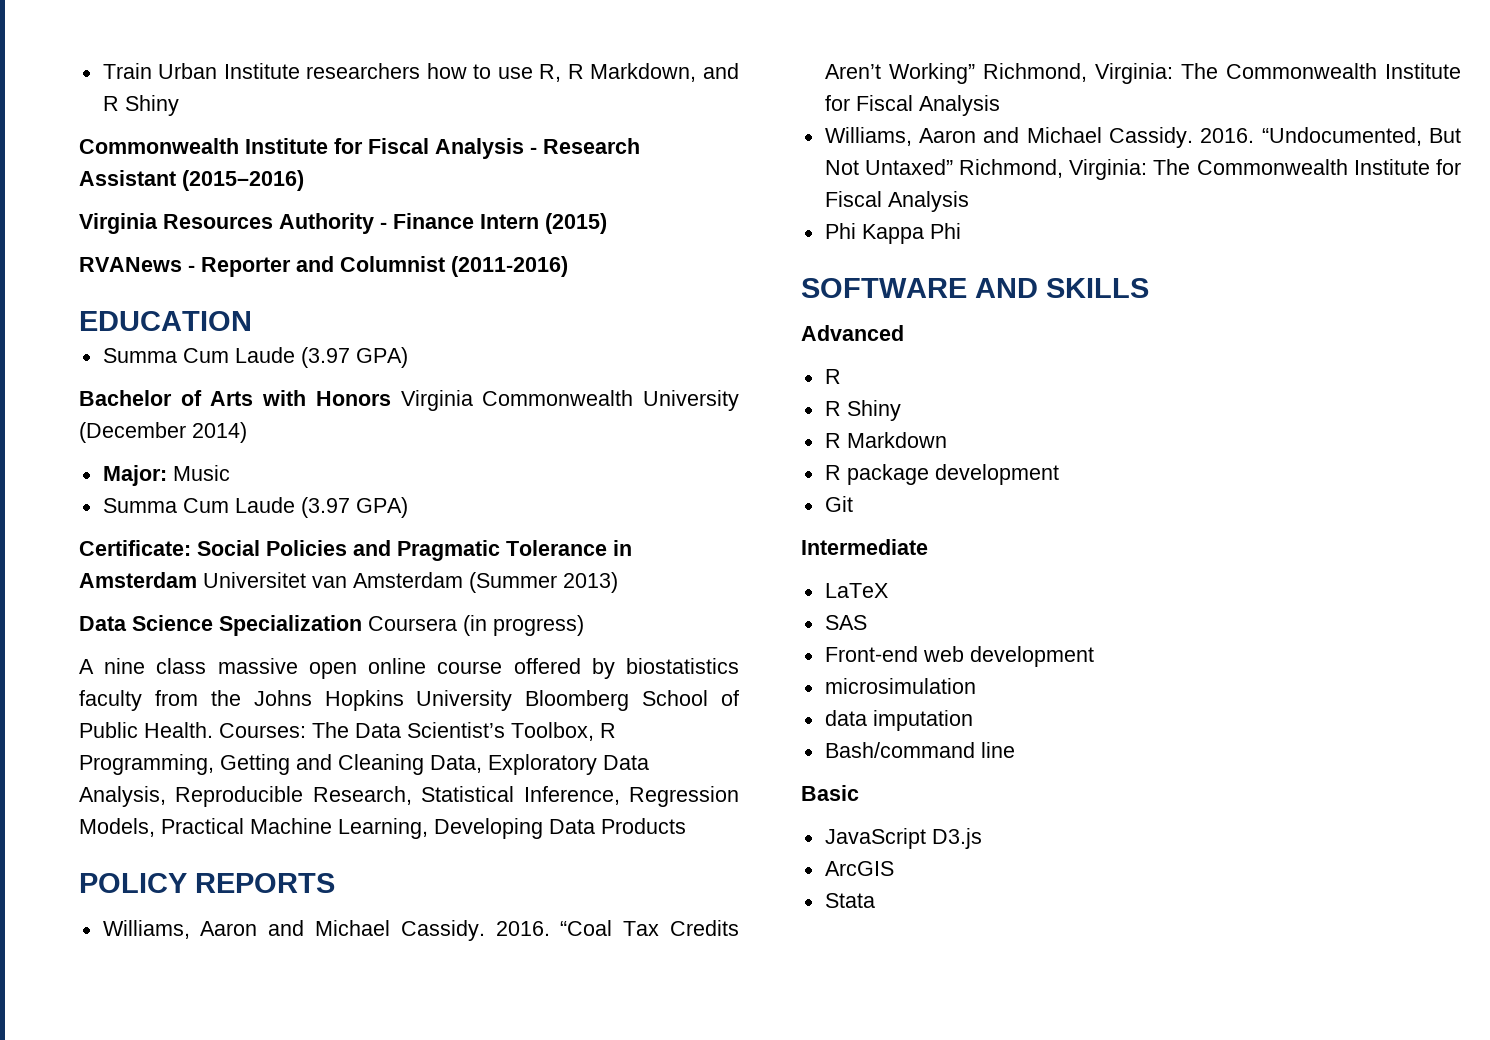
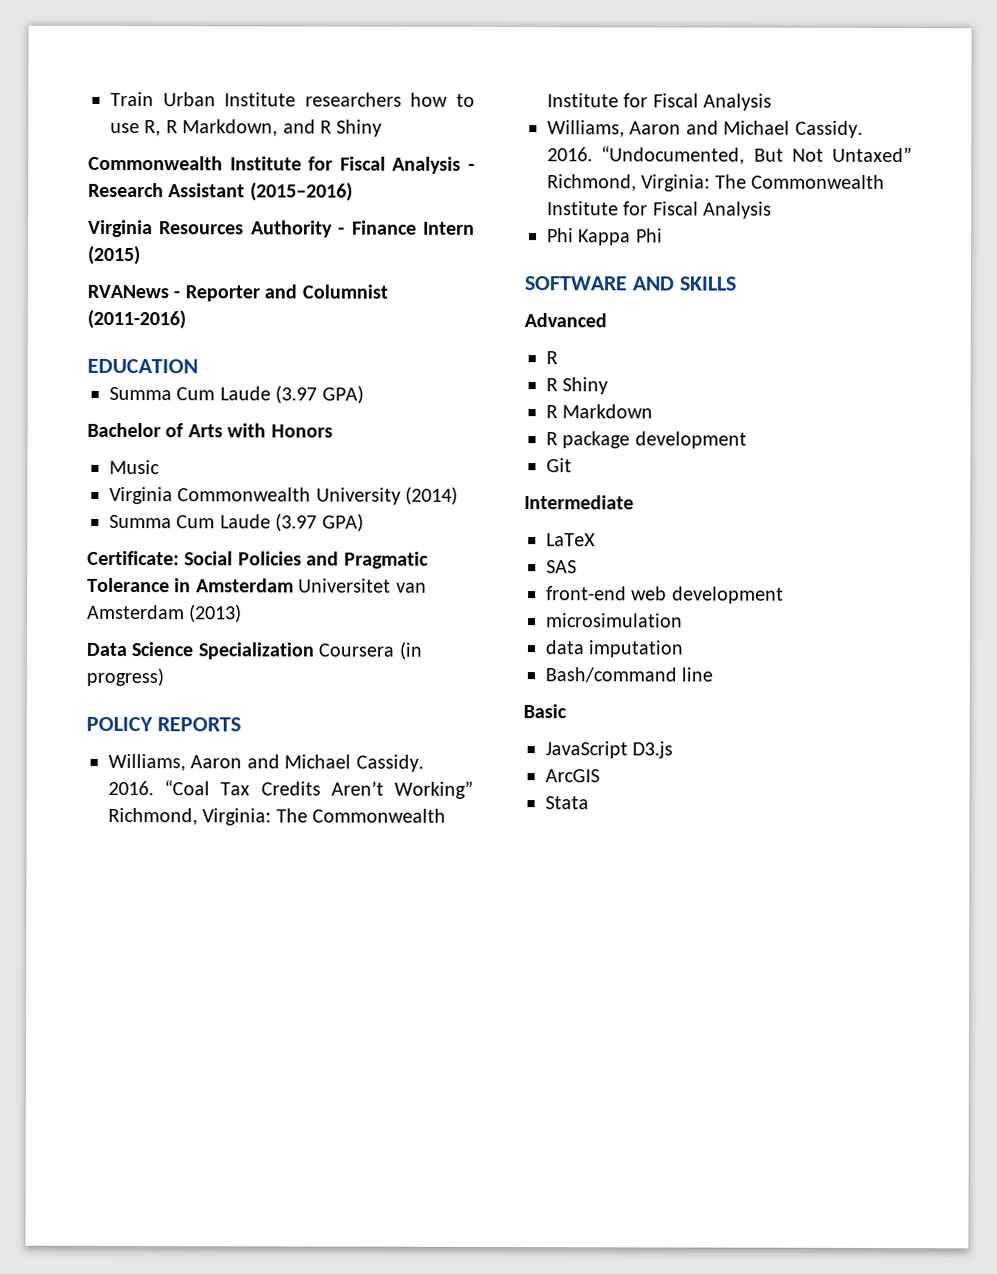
(391, 398) none -> [109,459,160,475] // Music //
[79,422,247,443] [102,465,230,486] (December 2014) // Major: Music -> [405,486,459,505] (2014)
[469,572,618,593] (Summer 2013) -> [189,604,243,623] (2013)
[79,658,739,679] [79,690,739,711] [79,722,616,741] [79,754,649,775] [79,786,739,807] [79,818,686,839] // A nine class massive open online course offered by biostatistics faculty from the Johns Hopkins University Bloomberg School of Public Health. Courses: The Data Scientist’s Toolbox, R Programming, Getting and Cleaning Data, Exploratory Data Analysis, Reproducible Research, Statistical Inference, Regression Models, Practical Machine Learning, Developing Data Products -> (164, 677) none
[824,646,918,662] Front-end -> [546,586,627,601] front-end

